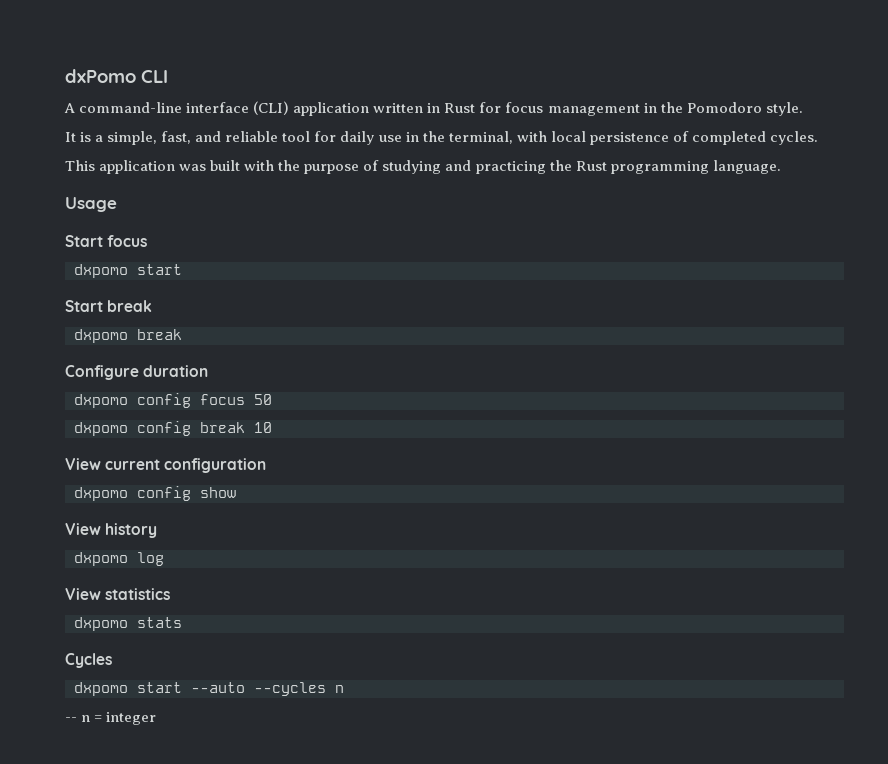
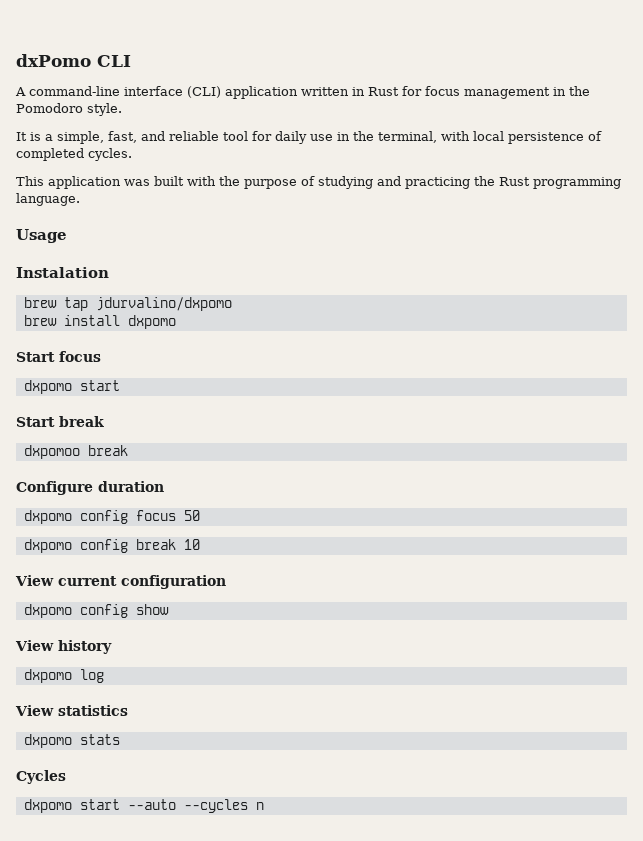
(117, 204) none -> [16,267,109,278] [23,297,232,311] [23,315,176,329] // Instalation // brew tap jdurvalino/dxpomo // brew install dxpomo
[74,329,128,343] dxpomo -> [23,445,80,459] dxpomoo
[65,712,157,725] // -- n = integer -> (264, 806) none

